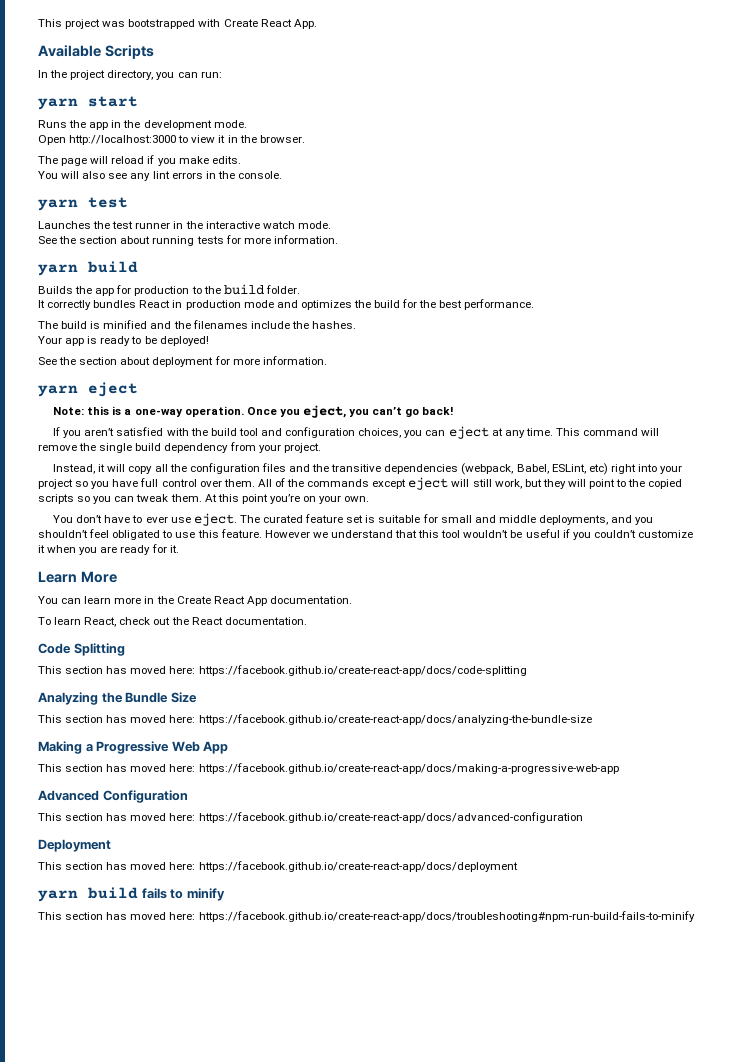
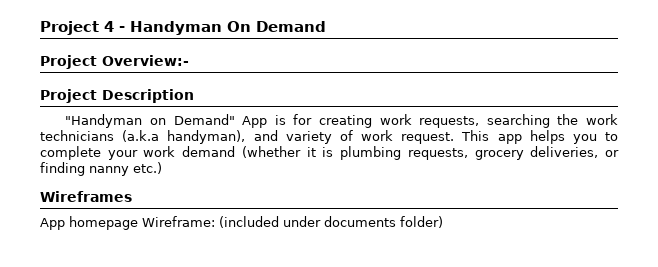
[38,19,317,29] [38,45,154,59] [38,70,222,80] [38,96,138,110] [38,120,247,130] [38,135,305,145] [38,155,241,166] [38,171,282,181] [38,197,128,211] [38,221,331,229] [38,235,338,246] [38,261,138,276] [38,284,300,296] [38,299,535,310] [38,320,356,329] [38,336,209,346] [38,356,327,367] [38,382,138,397] [53,405,454,418] [53,426,660,439] [38,442,321,453] [53,463,683,475] [38,477,683,490] [38,494,370,504] [53,513,654,526] [38,529,693,540] [38,544,179,555] [38,571,117,583] [38,596,352,606] [38,617,307,627] [38,643,125,656] [38,665,527,676] [38,692,197,705] [38,714,592,725] [38,741,229,754] [38,763,619,774] [38,790,188,803] [38,812,583,823] [38,839,111,852] [38,861,518,872] [38,887,225,902] [38,911,695,922] This project was bootstrapped with Create React App. // Available Scripts // In the project directory, you can run: // yarn start // Runs the app in the development mode. // Open http://localhost:3000 to view it in the browser. // The page will reload if you make edits. // You will also see any lint errors in the console. // yarn test // Launches the test runner in the interactive watch mode. // See the section about running tests for more information. // yarn build // Builds the app for production to the build folder. // It correctly bundles React in production mode and optimizes the build for the best performance. // The build is minified and the filenames include the hashes. // Your app is ready to be deployed! // See the section about deployment for more information. // yarn eject // Note: this is a one-way operation. Once you eject, you can’t go back! // If you aren’t satisfied with the build tool and configuration choices, you can eject at any time. This command will remove the single build dependency from your project. // Instead, it will copy all the configuration files and the transitive dependencies (webpack, Babel, ESLint, etc) right into your project so you have full control over them. All of the commands except eject will still work, but they will point to the copied scripts so you can tweak them. At this point you’re on your own. // You don’t have to ever use eject. The curated feature set is suitable for small and middle deployments, and you shouldn’t feel obligated to use this feature. However we understand that this tool wouldn’t be useful if you couldn’t customize it when you are ready for it. // Learn More // You can learn more in the Create React App documentation. // To learn React, check out the React documentation. // Code Splitting // This section has moved here: https://facebook.github.io/create-react-app/docs/code-splitting // Analyzing the Bundle Size // This section has moved here: https://facebook.github.io/create-react-app/docs/analyzing-the-bundle-size // Making a Progressive Web App // This section has moved here: https://facebook.github.io/create-react-app/docs/making-a-progressive-web-app // Advanced Configuration // This section has moved here: https://facebook.github.io/create-react-app/docs/advanced-configuration // Deployment // This section has moved here: https://facebook.github.io/create-react-app/docs/deployment // yarn build fails to minify // This section has moved here: https://facebook.github.io/create-react-app/docs/troubleshooting#npm-run-build-fails-to-minify -> [40,21,326,35] [40,55,189,69] [40,89,194,103] [65,114,618,128] [40,130,618,144] [40,146,620,160] [40,162,162,176] [40,191,132,202] [40,216,443,230] Project 4 - Handyman On Demand // Project Overview:- // Project Description // "Handyman on Demand" App is for creating work requests, searching the work technicians (a.k.a handyman), and variety of work request. This app helps you to complete your work demand (whether it is plumbing requests, grocery deliveries, or finding nanny etc.) // Wireframes // App homepage Wireframe: (included under documents folder)

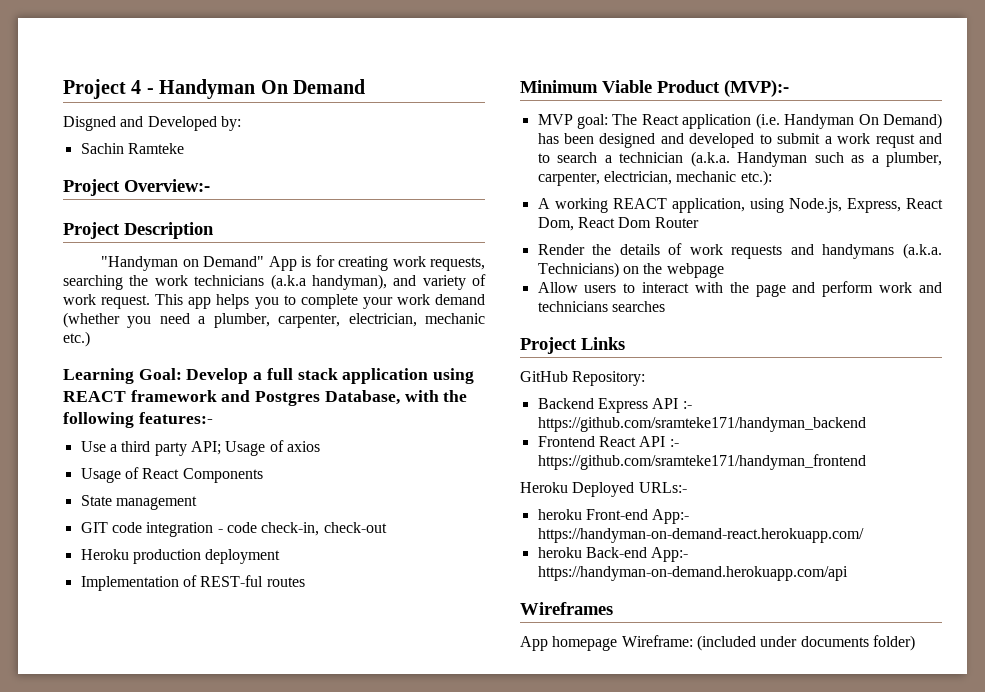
(326, 26) none -> [63,116,241,131] [80,143,184,154] // Disgned and Developed by: // Sachin Ramteke
[306,146,620,160] [40,162,162,176] it is plumbing requests, grocery deliveries, or finding nanny etc.) -> [127,313,485,328] [63,331,90,347] [63,368,475,384] [63,390,468,406] [63,412,213,428] [80,440,320,456] [80,467,263,483] [80,495,197,510] [80,522,387,537] [80,549,281,564] [80,575,305,591] [520,80,789,97] [537,113,942,129] [537,133,942,148] [537,151,942,167] [537,170,772,186] [537,198,943,213] [537,217,699,231] [537,243,942,259] [537,262,724,278] [537,281,942,297] [537,301,665,312] [520,337,625,354] [520,371,646,386] [537,398,692,413] [537,417,866,432] [537,436,679,447] [537,454,866,470] [520,482,687,497] [537,509,690,524] [537,528,864,543] [537,547,689,562] [537,566,848,581] you need a plumber, carpenter, electrician, mechanic etc.) // Learning Goal: Develop a full stack application using REACT framework and Postgres Database, with the following features:- // Use a third party API; Usage of axios // Usage of React Components // State management // GIT code integration - code check-in, check-out // Heroku production deployment // Implementation of REST-ful routes // Minimum Viable Product (MVP):- // MVP goal: The React application (i.e. Handyman On Demand) has been designed and developed to submit a work requst and to search a technician (a.k.a. Handyman such as a plumber, carpenter, electrician, mechanic etc.): // A working REACT application, using Node.js, Express, React Dom, React Dom Router // Render the details of work requests and handymans (a.k.a. Technicians) on the webpage // Allow users to interact with the page and perform work and technicians searches // Project Links // GitHub Repository: // Backend Express API :- https://github.com/sramteke171/handyman_backend // Frontend React API :- https://github.com/sramteke171/handyman_frontend // Heroku Deployed URLs:- // heroku Front-end App:- https://handyman-on-demand-react.herokuapp.com/ // heroku Back-end App:- https://handyman-on-demand.herokuapp.com/api

